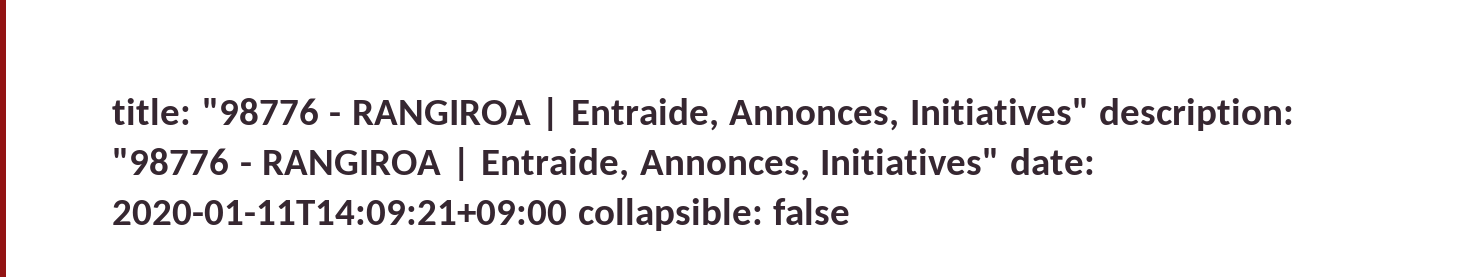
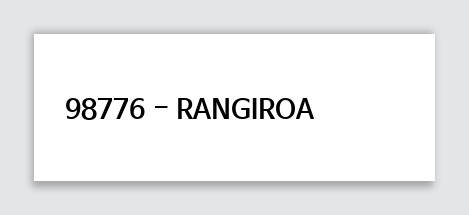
[112,97,1295,131] [112,147,1095,181] [112,198,851,231] title: "98776 - RANGIROA | Entraide, Annonces, Initiatives" description: "98776 - RANGIROA | Entraide, Annonces, Initiatives" date: 2020-01-11T14:09:21+09:00 collapsible: false -> [65,98,316,120] 98776 - RANGIROA

